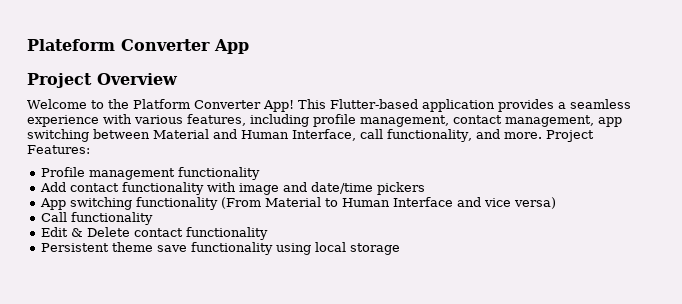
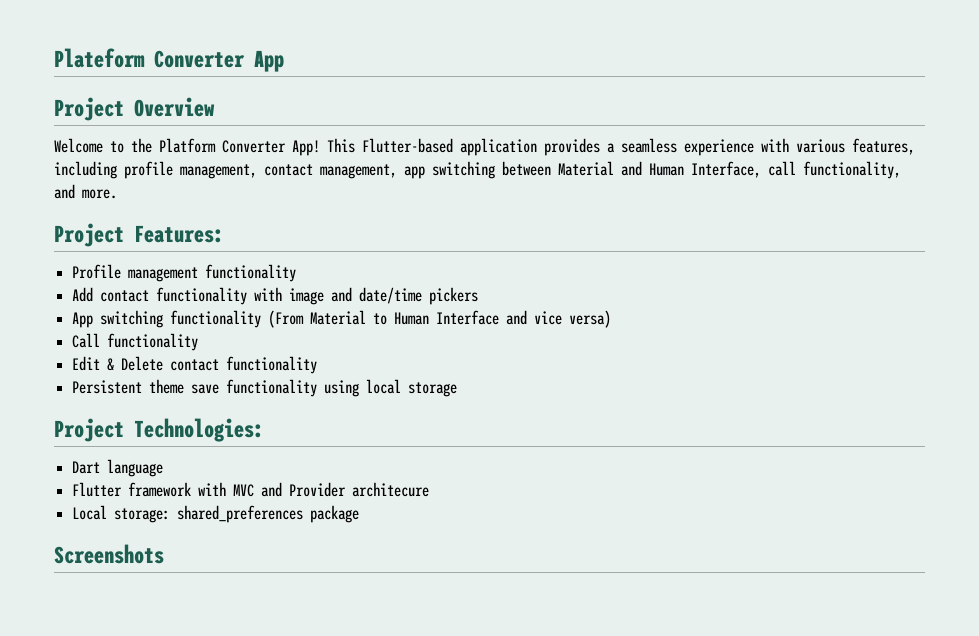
(542, 135) none -> (117, 194) //
(400, 249) none -> [54,418,264,442] [72,459,164,477] [72,482,430,497] [72,505,360,523] [54,544,164,564] // Project Technologies: // Dart language // Flutter framework with MVC and Provider architecure // Local storage: shared_preferences package // Screenshots

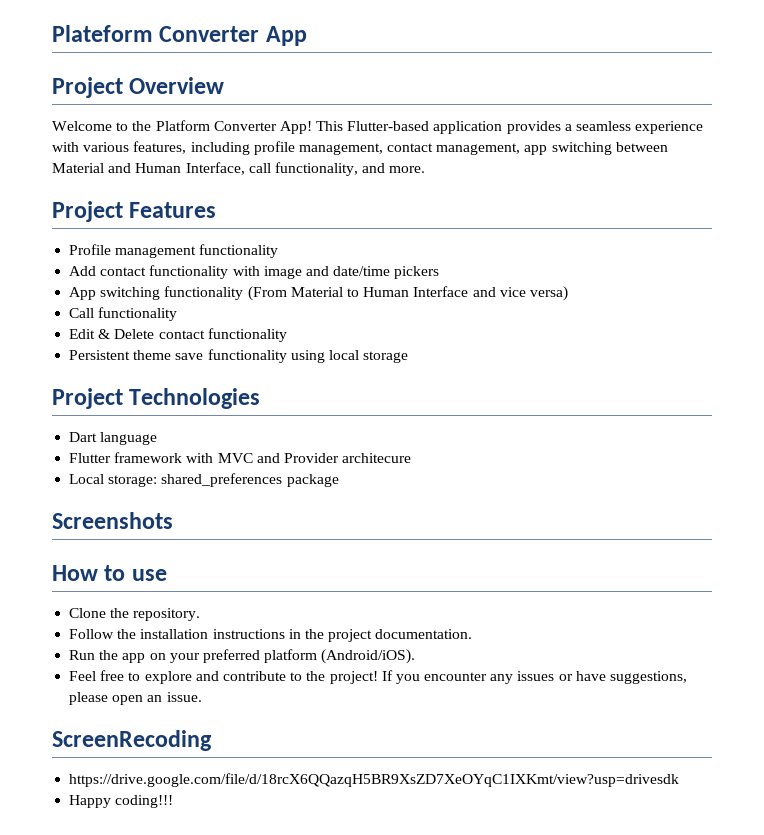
[134,225,224,243] Features: -> [129,202,217,218] Features
[134,418,264,442] Technologies: -> [129,388,261,409] Technologies
(164, 554) none -> [52,565,167,581] [69,608,201,621] [69,629,473,642] [69,649,416,664] [69,670,688,684] [69,692,202,705] [52,730,212,751] [69,773,680,787] [69,795,174,808] // How to use // Clone the repository. // Follow the installation instructions in the project documentation. // Run the app on your preferred platform (Android/iOS). // Feel free to explore and contribute to the project! If you encounter any issues or have suggestions, please open an issue. // ScreenRecoding // https://drive.google.com/file/d/18rcX6QQazqH5BR9XsZD7XeOYqC1IXKmt/view?usp=drivesdk // Happy coding!!!

